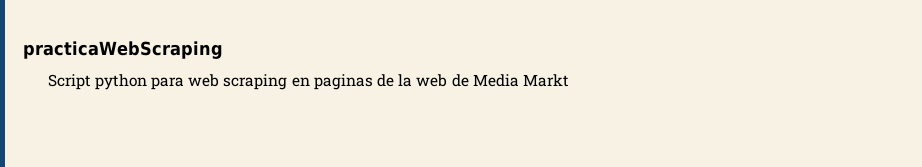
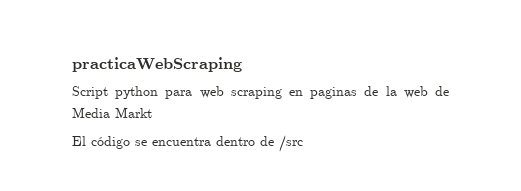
(569, 80) none -> [72,135,303,152] // El código se encuentra dentro de /src

